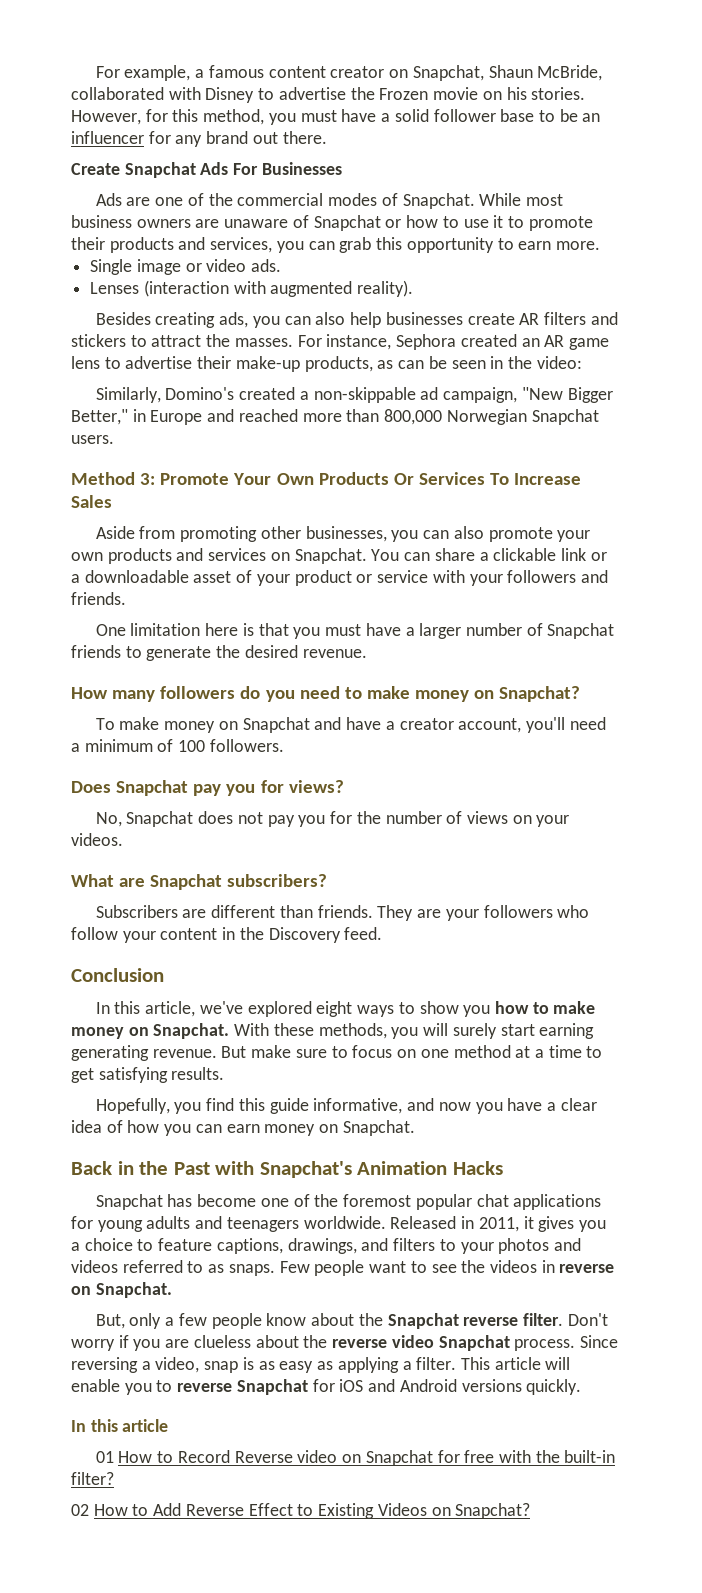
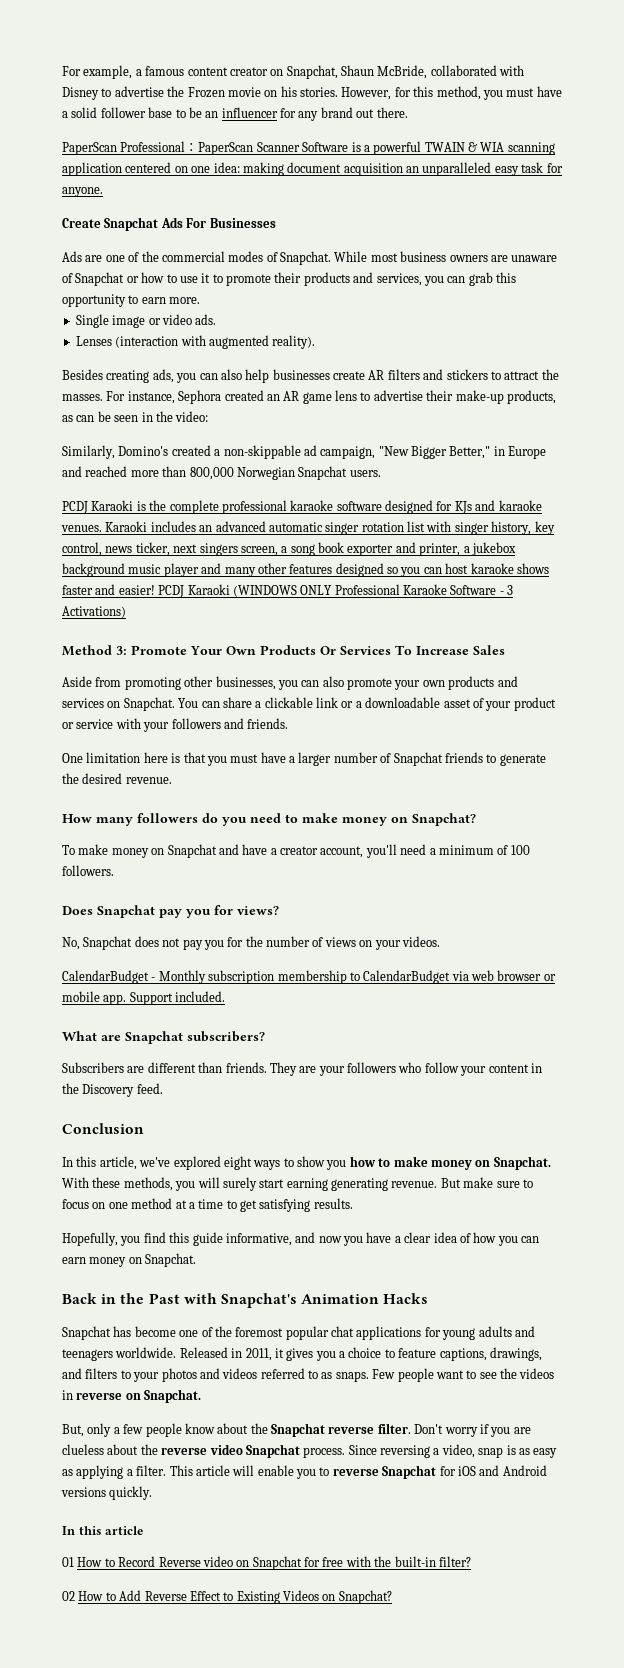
(327, 137) none -> [62,141,555,155] [62,162,563,176] [62,187,103,197] // PaperScan Professional：PaperScan Scanner Software is a powerful TWAIN & WIA scanning application centered on one idea: making document acquisition an unparalleled easy task for anyone.
(114, 439) none -> [62,500,542,514] [61,521,555,535] [62,542,516,556] [62,563,549,577] [62,584,514,598] [62,606,126,618] // PCDJ Karaoki is the complete professional karaoke software designed for KJs and karaoke venues. Karaoki includes an advanced automatic singer rotation list with singer history, key control, news ticker, next singers screen, a song book exporter and printer, a jukebox background music player and many other features designed so you can host karaoke shows faster and easier! PCDJ Karaoki (WINDOWS ONLY Professional Karaoke Software - 3 Activations)
(123, 839) none -> [62,970,556,984] [62,991,226,1005] // CalendarBudget - Monthly subscription membership to CalendarBudget via web browser or mobile app. Support included.

